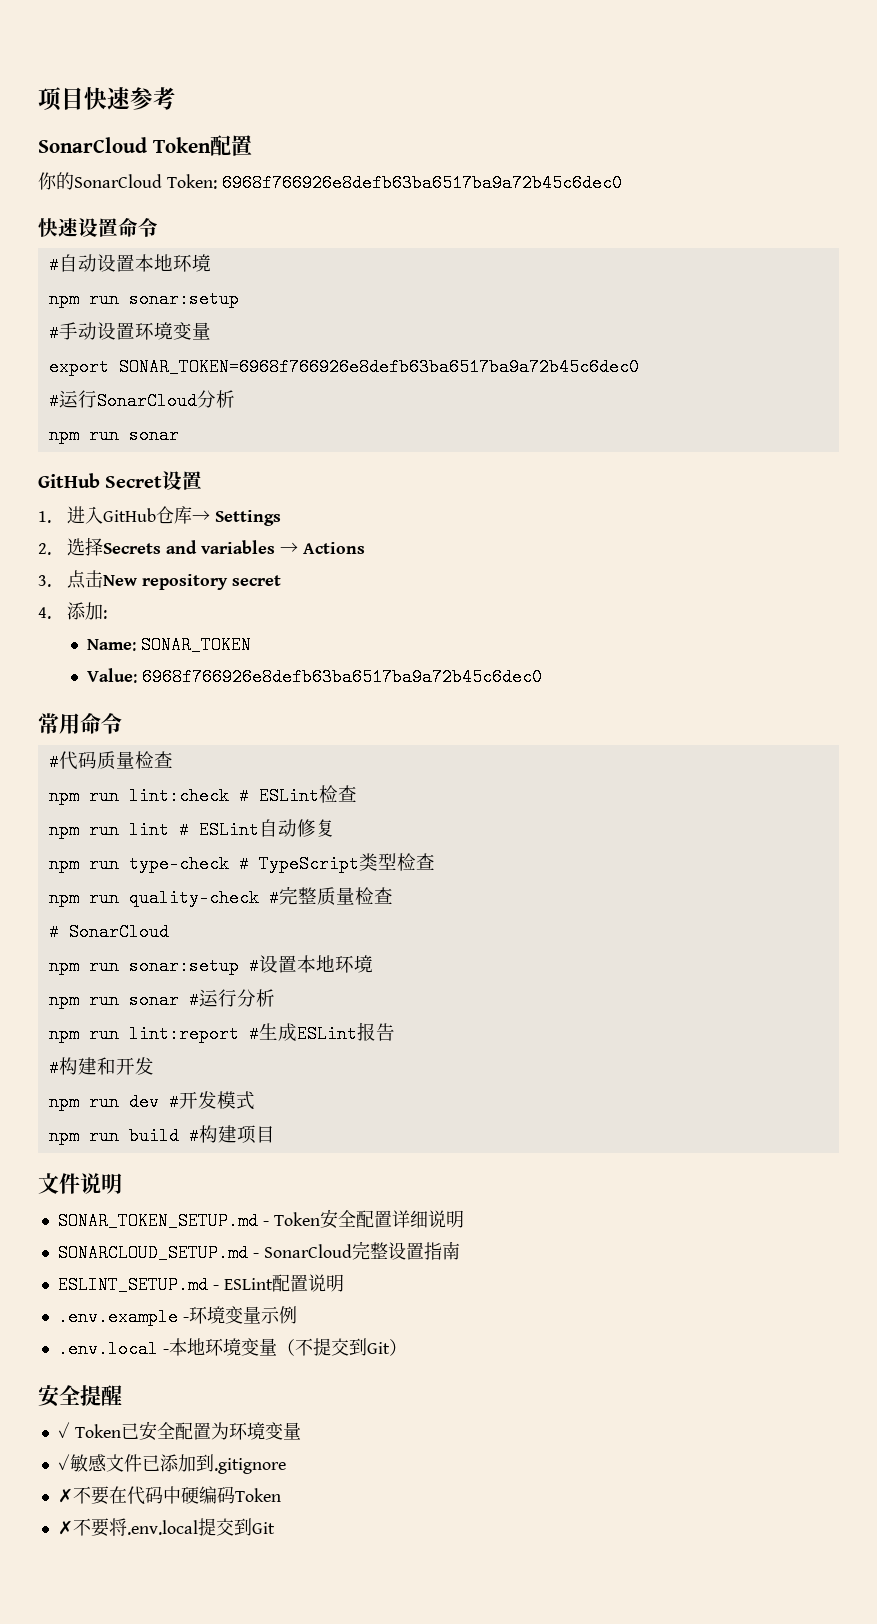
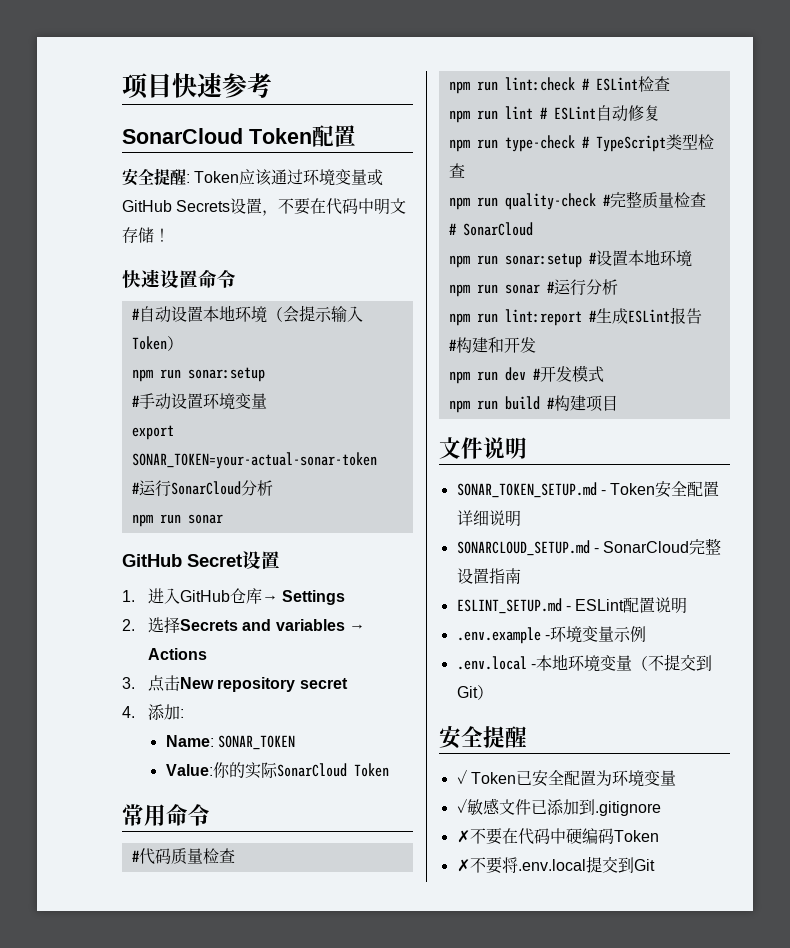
[38,172,622,192] 你的SonarCloud Token: 6968f766926e8defb63ba6517ba9a72b45c6dec0 -> [122,168,384,186] [122,198,407,216] [122,227,170,243] 安全提醒: Token应该通过环境变量或GitHub Secrets设置，不要在代码中明文存储！
(211, 263) none -> [266,305,363,323] [131,336,183,351] （会提示输入Token）
[118,358,639,376] SONAR_TOKEN=6968f766926e8defb63ba6517ba9a72b45c6dec0 -> [131,452,377,469] SONAR_TOKEN=your-actual-sonar-token
[142,668,543,686] 6968f766926e8defb63ba6517ba9a72b45c6dec0 -> [212,762,389,779] 你的实际SonarCloud Token

